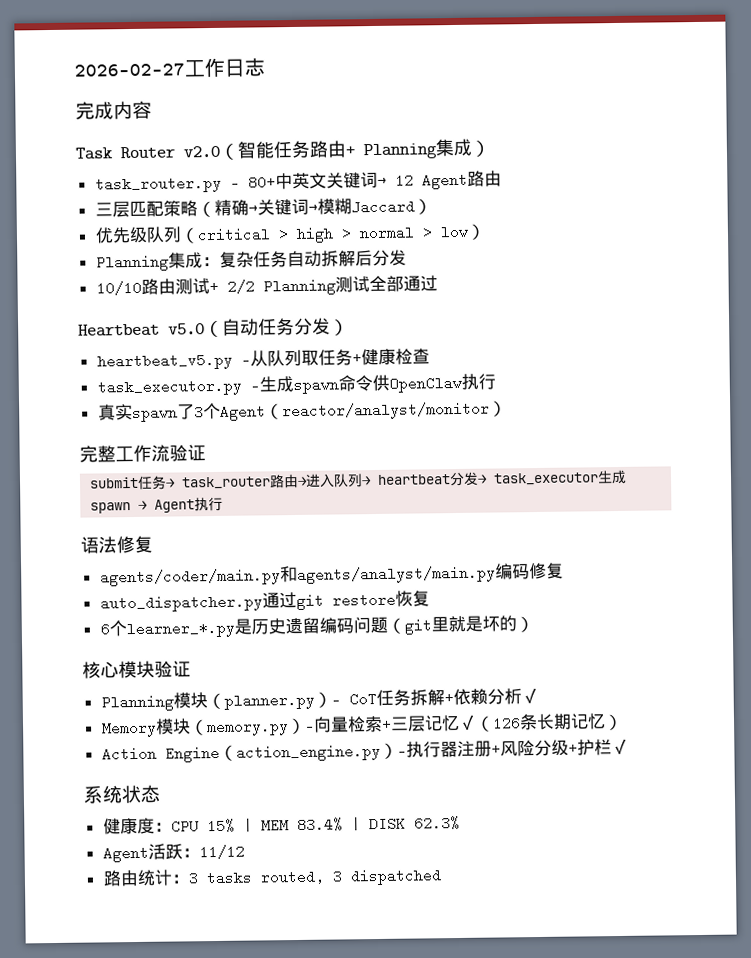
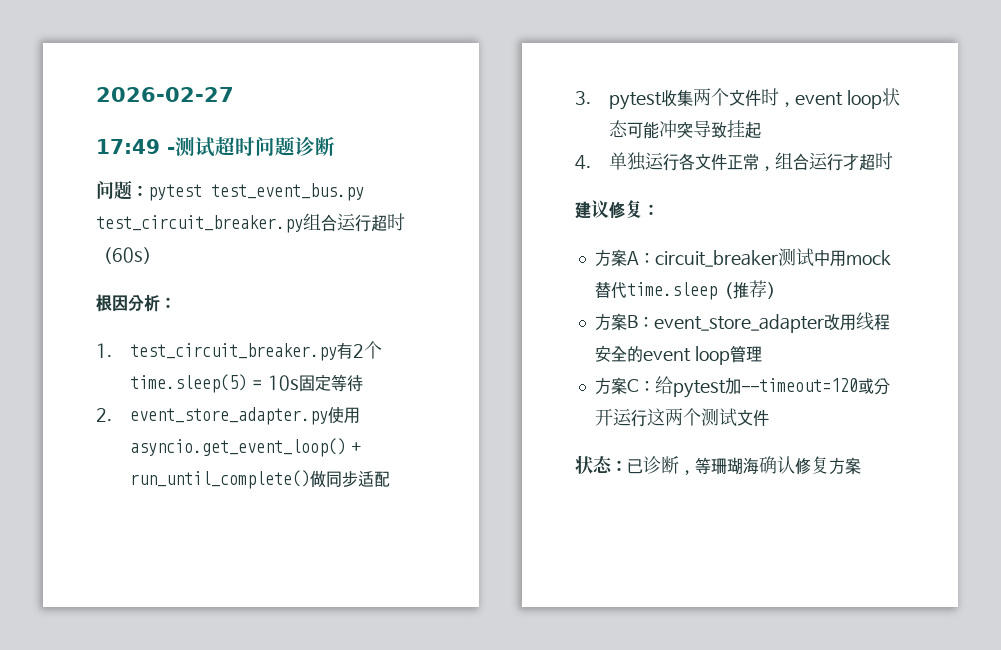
[184,57,266,78] [75,100,152,120] [75,138,491,160] [94,170,502,194] [94,198,432,218] [94,223,486,244] [95,249,407,272] [95,275,438,296] [78,317,349,338] [96,348,430,371] [96,373,496,397] [97,400,507,423] [79,444,206,463] [89,469,628,490] [90,496,224,514] [80,535,153,554] [99,562,564,587] [99,590,430,613] [99,615,534,639] [82,660,191,679] [100,687,539,712] [100,713,623,738] [101,738,629,763] [83,784,160,804] [102,815,460,835] [102,843,245,863] [102,868,442,887] 工作日志 // 完成内容 // Task Router v2.0（智能任务路由+ Planning集成） // task_router.py - 80+中英文关键词→ 12 Agent路由 // 三层匹配策略（精确→关键词→模糊Jaccard） // 优先级队列（critical > high > normal > low） // Planning集成：复杂任务自动拆解后分发 // 10/10路由测试+ 2/2 Planning测试全部通过 // Heartbeat v5.0（自动任务分发） // heartbeat_v5.py -从队列取任务+健康检查 // task_executor.py -生成spawn命令供OpenClaw执行 // 真实spawn了3个Agent（reactor/analyst/monitor） // 完整工作流验证 // submit任务→ task_router路由→进入队列→ heartbeat分发→ task_executor生成spawn → Agent执行 // 语法修复 // agents/coder/main.py和agents/analyst/main.py编码修复 // auto_dispatcher.py通过git restore恢复 // 6个learner_*.py是历史遗留编码问题（git里就是坏的） // 核心模块验证 // Planning模块（planner.py）- CoT任务拆解+依赖分析✓ // Memory模块（memory.py）-向量检索+三层记忆✓（126条长期记忆） // Action Engine（action_engine.py）-执行器注册+风险分级+护栏✓ // 系统状态 // 健康度：CPU 15% | MEM 83.4% | DISK 62.3% // Agent活跃：11/12 // 路由统计：3 tasks routed, 3 dispatched -> [96,136,335,157] [96,180,364,201] [96,213,405,233] [96,247,159,264] [96,294,176,312] [96,341,383,361] [130,374,363,393] [96,407,361,425] [130,438,363,457] [130,470,391,489] [575,88,901,110] [609,120,762,139] [575,152,894,171] [575,200,659,219] [594,248,891,267] [594,280,783,300] [594,312,890,333] [594,345,762,365] [594,376,890,398] [594,408,769,427] [575,455,861,475] // 17:49 -测试超时问题诊断 // 问题：pytest test_event_bus.py test_circuit_breaker.py组合运行超时（60s） // 根因分析： // 1. test_circuit_breaker.py有2个time.sleep(5) = 10s固定等待 // 2. event_store_adapter.py使用asyncio.get_event_loop() + run_until_complete()做同步适配 // 3. pytest收集两个文件时，event loop状态可能冲突导致挂起 // 4.单独运行各文件正常，组合运行才超时 // 建议修复： // 方案A：circuit_breaker测试中用mock替代time.sleep（推荐） // 方案B：event_store_adapter改用线程安全的event loop管理 // 方案C：给pytest加--timeout=120或分开运行这两个测试文件 // 状态：已诊断，等珊瑚海确认修复方案

